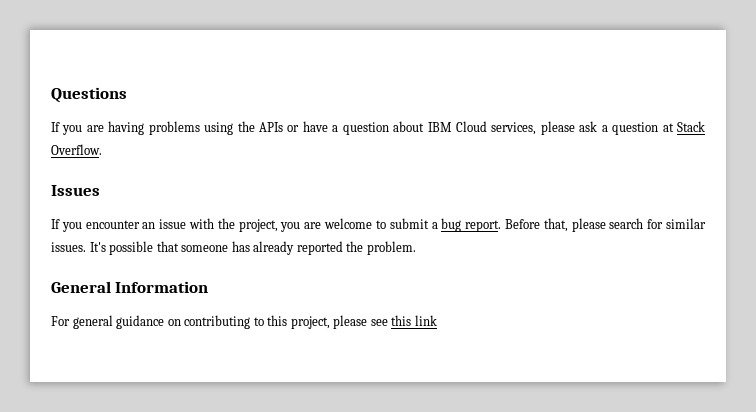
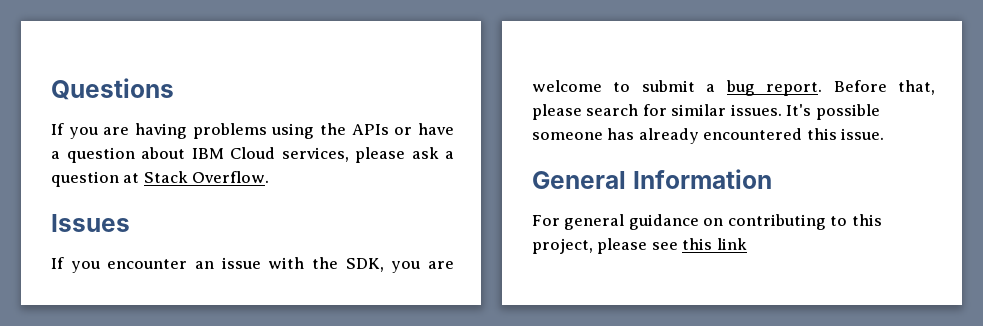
[238,219,278,232] project, -> [345,258,384,272] SDK,
[156,241,179,252] that -> (880, 112) none
[296,241,416,255] reported the problem. -> [703,128,885,140] encountered this issue.

